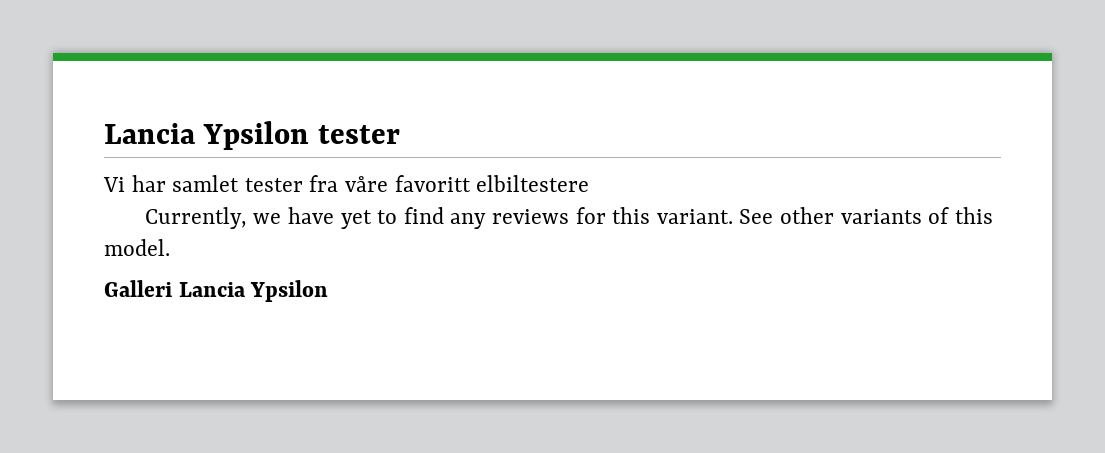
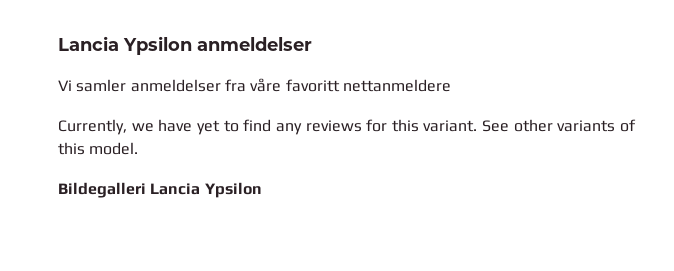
[104,121,401,150] Lancia Ypsilon tester -> [58,36,312,55] Lancia Ypsilon anmeldelser
[131,175,303,192] har samlet tester -> [76,79,221,92] samler anmeldelser
[476,175,590,192] elbiltestere -> [342,79,451,92] nettanmeldere
[104,280,172,297] Galleri -> [58,182,146,198] Bildegalleri

